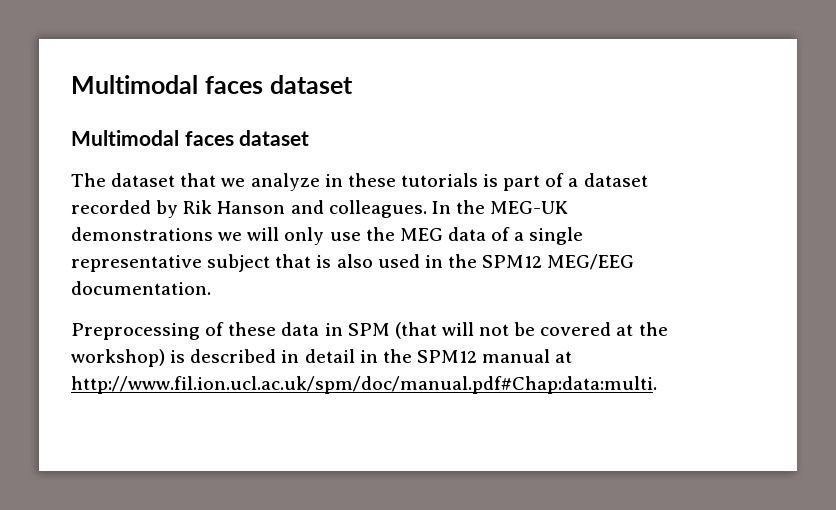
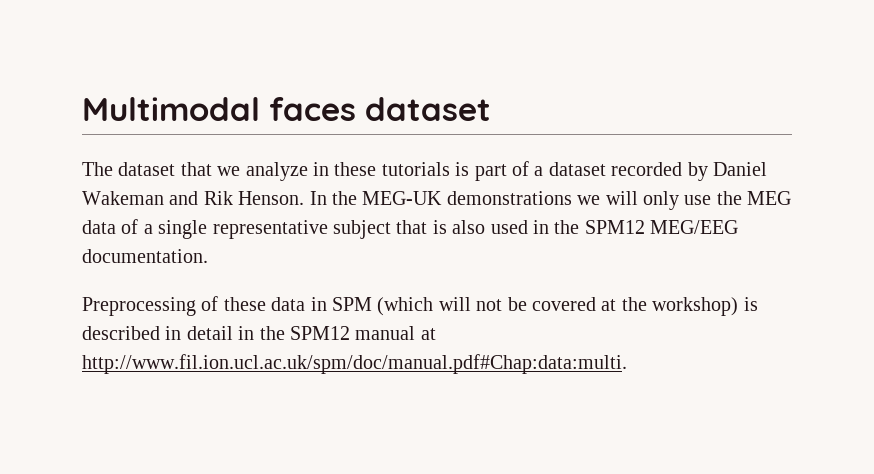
[71,75,353,94] [71,130,310,146] Multimodal faces dataset // Multimodal faces dataset -> [82,97,491,121] Multimodal faces dataset
[183,200,427,218] Rik Hanson and colleagues. -> [712,162,767,176] [82,191,305,205] Daniel Wakeman and Rik Henson.
[394,322,437,339] (that -> [377,297,434,316] (which

